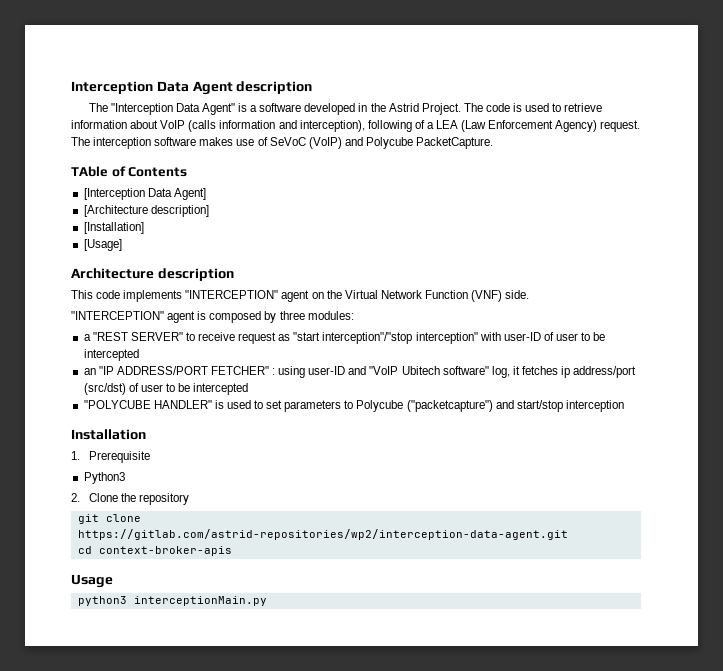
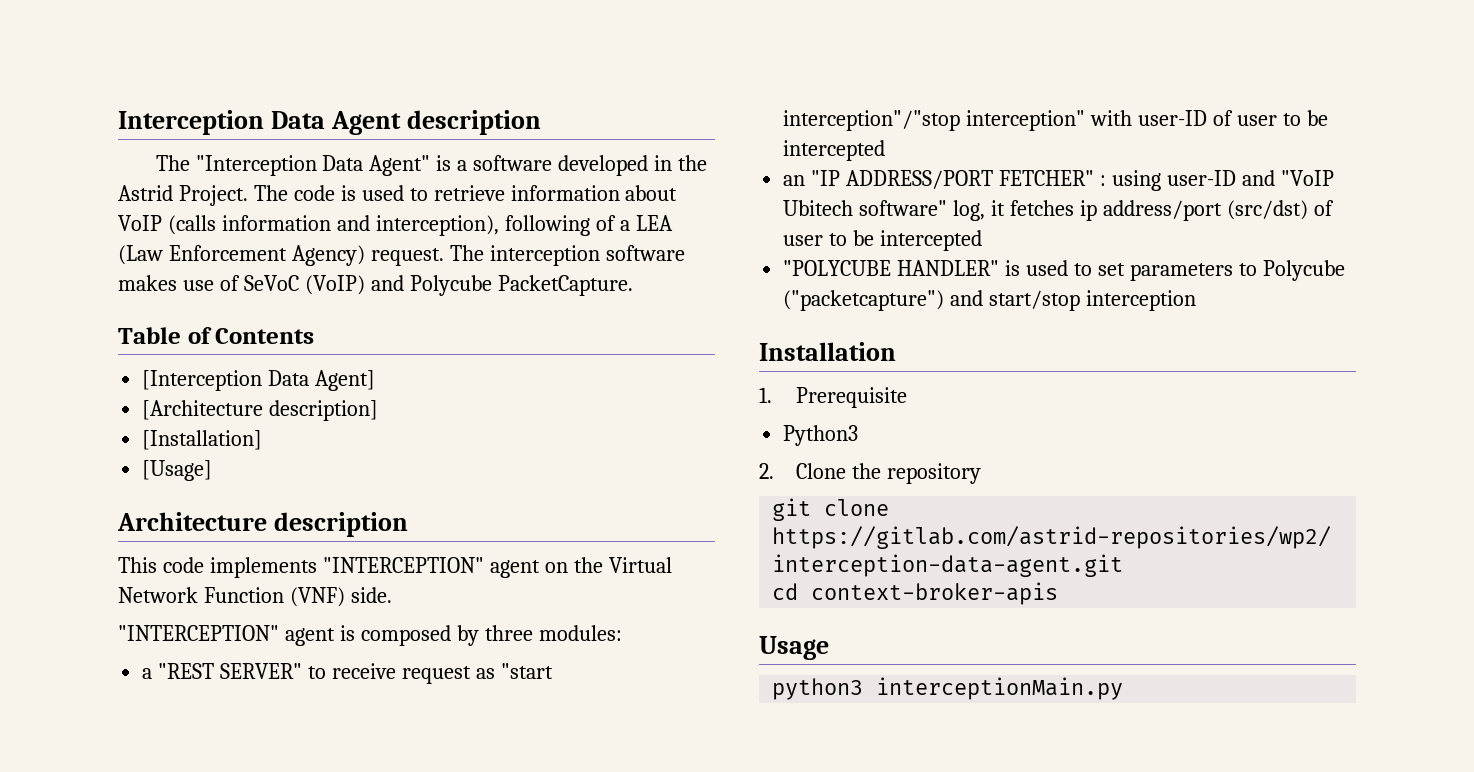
[71,166,108,177] TAble -> [118,327,181,344] Table

